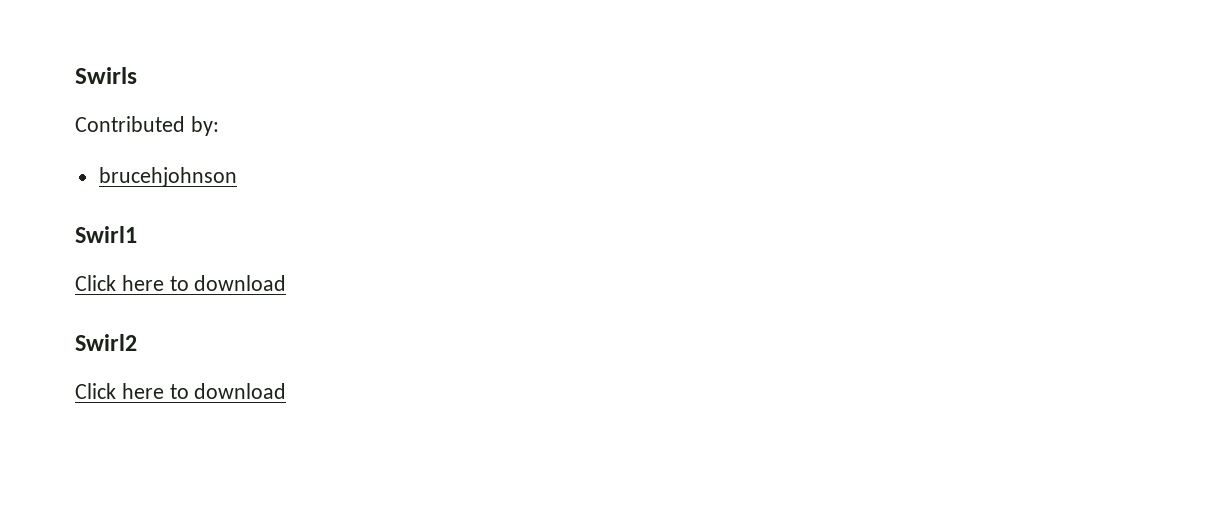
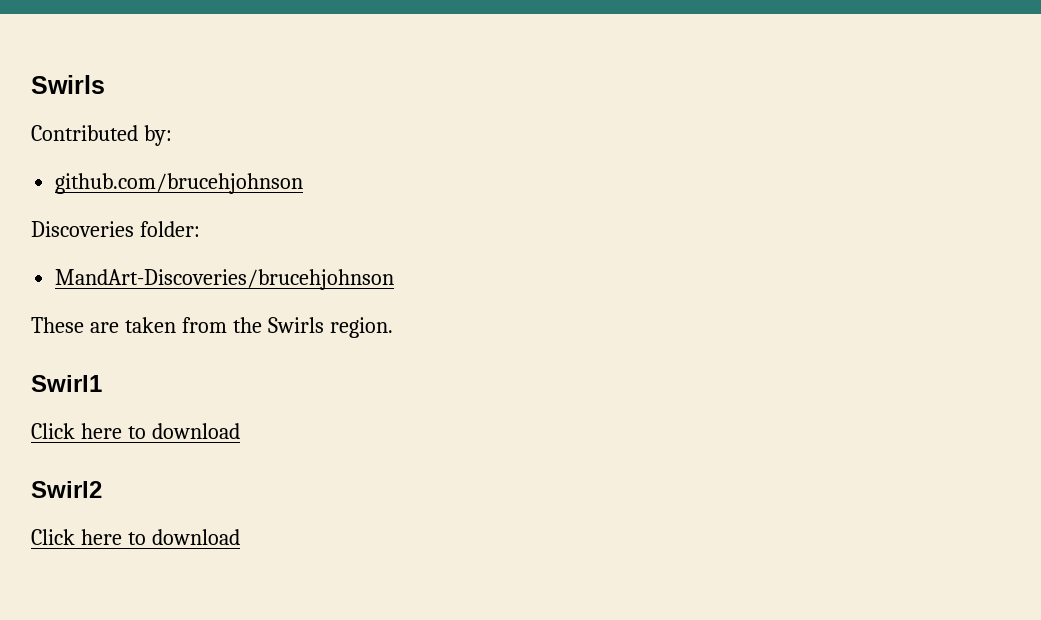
[98,167,237,187] brucehjohnson -> [55,173,304,194] [31,221,200,237] [55,269,395,290] [31,317,393,338] github.com/brucehjohnson // Discoveries folder: // MandArt-Discoveries/brucehjohnson // These are taken from the Swirls region.

